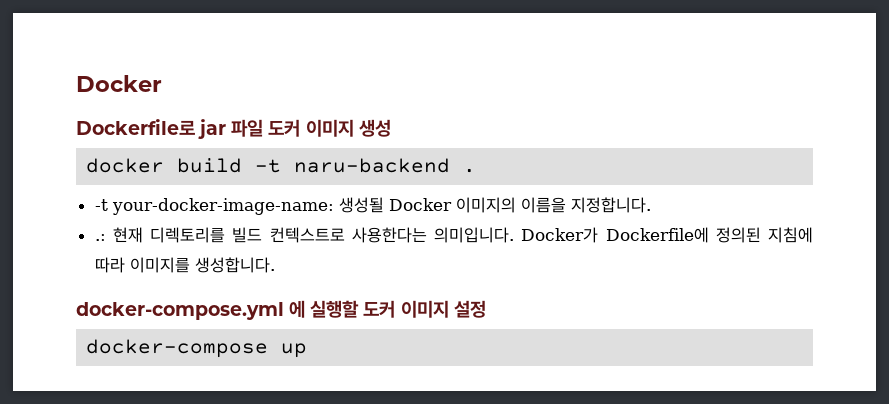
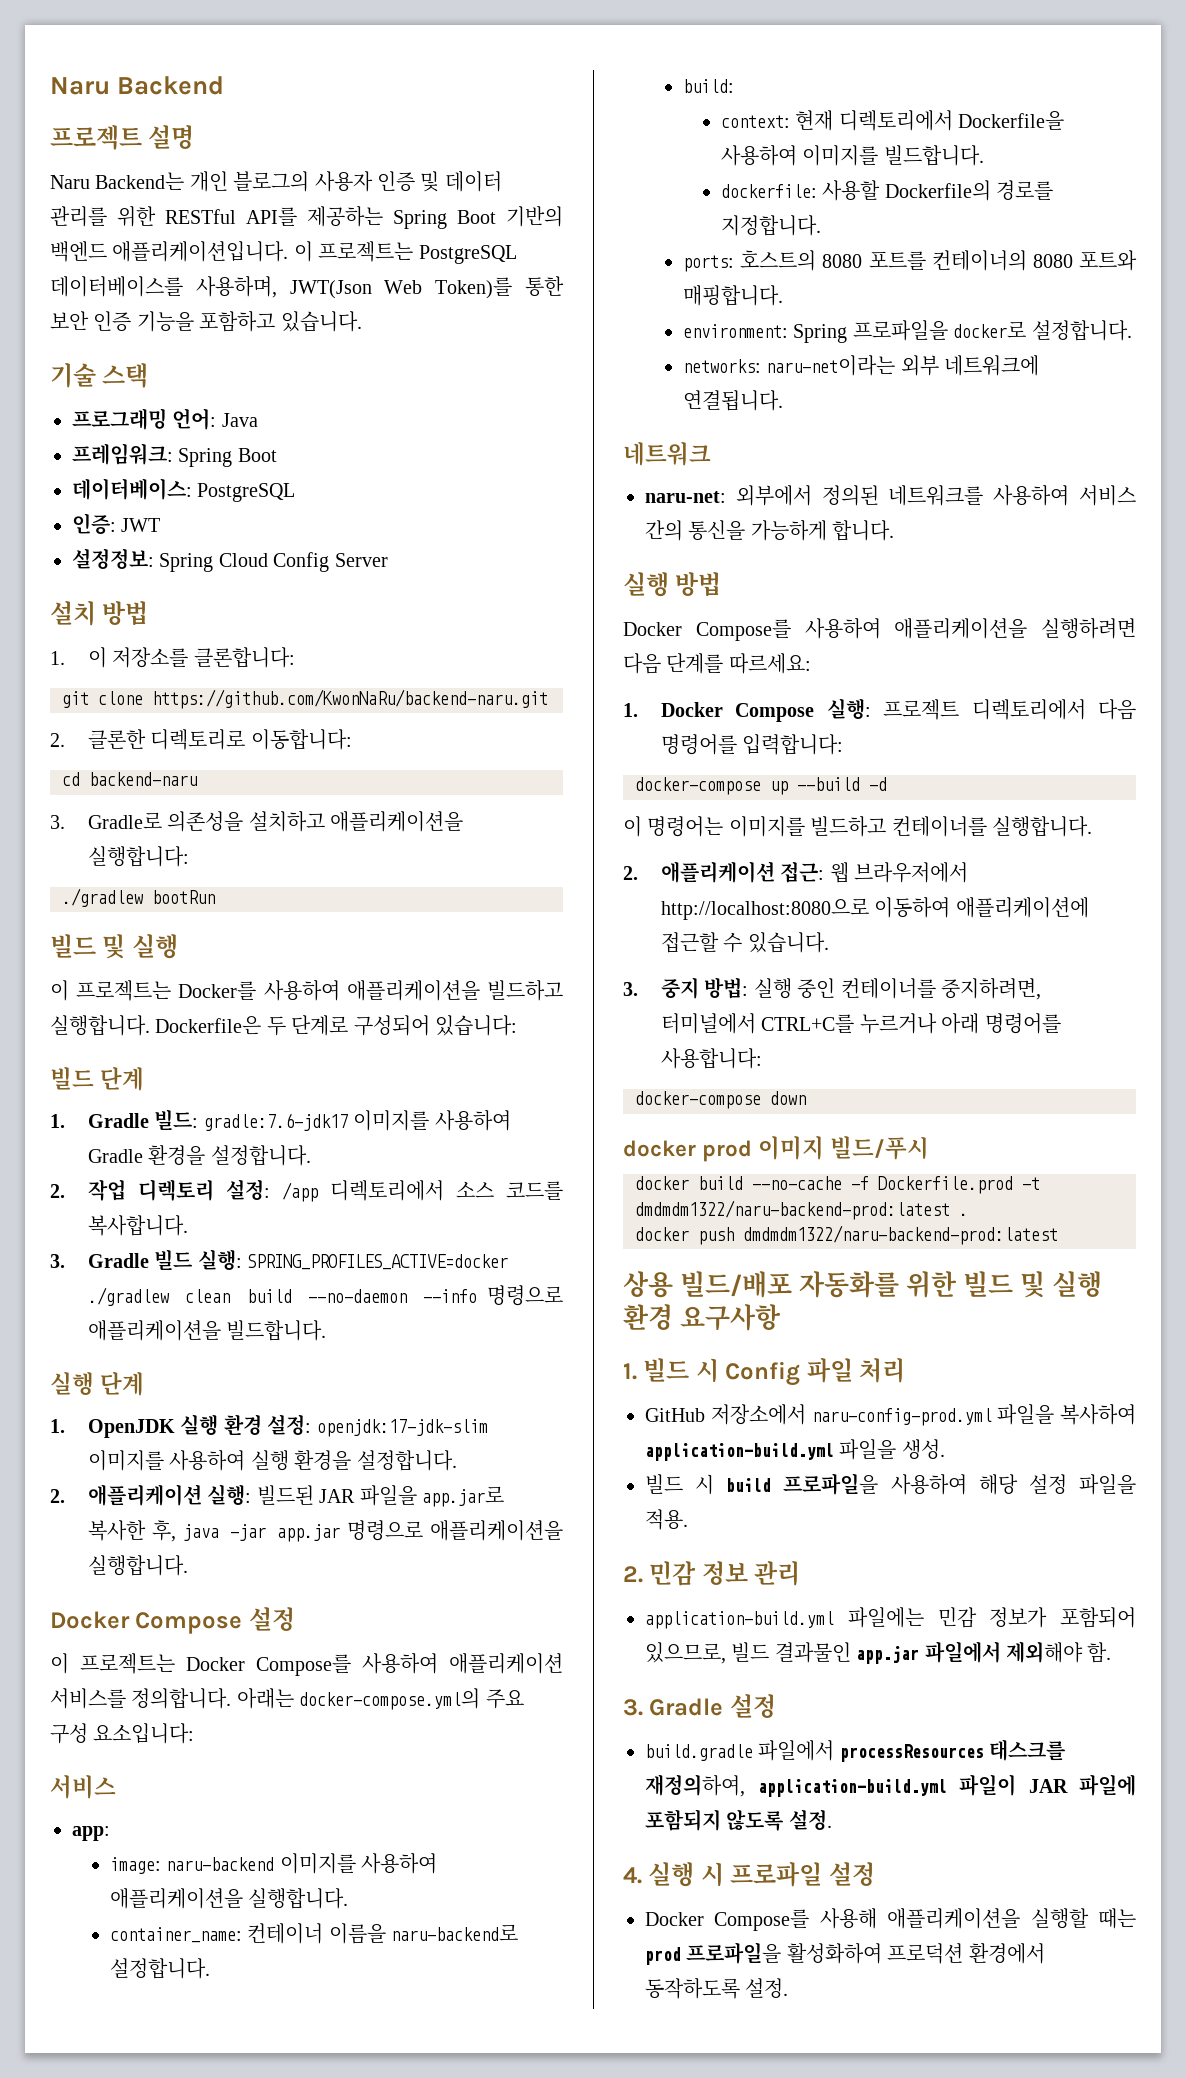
[76,75,162,92] [76,119,391,139] [86,158,477,173] [94,197,651,215] [94,227,814,243] [94,257,275,273] [76,300,486,320] [86,339,308,358] Docker // Dockerfile로 jar 파일 도커 이미지 생성 // docker build -t naru-backend . // -t your-docker-image-name: 생성될 Docker 이미지의 이름을 지정합니다. // .: 현재 디렉토리를 빌드 컨텍스트로 사용한다는 의미입니다. Docker가 Dockerfile에 정의된 지침에 따라 이미지를 생성합니다. // docker-compose.yml 에 실행할 도커 이미지 설정 // docker-compose up -> [50,76,225,95] [50,125,195,150] [50,171,502,192] [50,206,563,229] [50,241,517,264] [50,276,564,299] [50,311,362,332] [50,363,149,388] [72,408,258,430] [72,443,277,467] [72,478,296,502] [72,513,161,534] [72,548,388,572] [50,601,149,626] [50,647,295,668] [62,689,548,709] [50,729,352,750] [62,772,197,786] [50,811,464,832] [88,846,190,867] [62,888,215,907] [50,934,178,959] [50,980,563,1001] [50,1015,517,1036] [50,1067,145,1091] [50,1109,511,1131] [88,1145,311,1166] [50,1179,563,1202] [88,1215,189,1236] [50,1249,509,1270] [88,1285,563,1306] [88,1320,327,1341] [50,1372,145,1396] [50,1414,488,1438] [88,1450,457,1471] [50,1484,505,1507] [88,1520,563,1542] [88,1555,189,1576] [50,1607,295,1634] [50,1653,563,1676] [50,1688,524,1710] [50,1723,195,1744] [50,1775,116,1799] [72,1826,110,1841] [110,1853,438,1874] [110,1888,349,1909] [110,1923,519,1944] [110,1958,211,1979] [683,79,735,93] [721,110,1065,131] [721,145,984,166] [721,180,1054,201] [721,215,822,236] [683,250,1137,272] [683,285,784,306] [683,320,1132,343] [683,355,1040,376] [683,390,784,411] [623,442,711,466] [645,485,1136,506] [645,520,895,541] [623,572,722,597] [623,618,1136,641] [623,653,811,674] [623,698,1136,722] [661,734,844,755] [635,777,887,795] [623,816,1092,837] [623,861,969,883] [661,897,1089,920] [661,932,829,953] [623,977,1042,1000] [661,1013,1061,1034] [661,1048,763,1069] [635,1091,806,1109] [623,1136,930,1162] [635,1176,1040,1194] [635,1200,968,1220] [635,1225,1058,1245] [623,1271,1103,1298] [623,1304,782,1331] [623,1358,906,1386] [645,1404,1136,1426] [645,1439,945,1461] [645,1473,1136,1495] [645,1509,688,1530] [623,1561,801,1586] [645,1607,1136,1629] [645,1641,1112,1664] [623,1694,776,1718] [645,1739,1066,1762] [645,1774,1136,1797] [645,1809,832,1831] [623,1862,875,1887] [645,1908,1136,1931] [645,1942,1045,1965] [645,1978,789,1999] Naru Backend // 프로젝트 설명 // Naru Backend는 개인 블로그의 사용자 인증 및 데이터 관리를 위한 RESTful API를 제공하는 Spring Boot 기반의 백엔드 애플리케이션입니다. 이 프로젝트는 PostgreSQL 데이터베이스를 사용하며, JWT(Json Web Token)를 통한 보안 인증 기능을 포함하고 있습니다. // 기술 스택 // 프로그래밍 언어: Java // 프레임워크: Spring Boot // 데이터베이스: PostgreSQL // 인증: JWT // 설정정보: Spring Cloud Config Server // 설치 방법 // 1. 이 저장소를 클론합니다: // git clone https://github.com/KwonNaRu/backend-naru.git // 2. 클론한 디렉토리로 이동합니다: // cd backend-naru // 3. Gradle로 의존성을 설치하고 애플리케이션을 실행합니다: // ./gradlew bootRun // 빌드 및 실행 // 이 프로젝트는 Docker를 사용하여 애플리케이션을 빌드하고 실행합니다. Dockerfile은 두 단계로 구성되어 있습니다: // 빌드 단계 // 1. Gradle 빌드: gradle:7.6-jdk17 이미지를 사용하여 Gradle 환경을 설정합니다. // 2. 작업 디렉토리 설정: /app 디렉토리에서 소스 코드를 복사합니다. // 3. Gradle 빌드 실행: SPRING_PROFILES_ACTIVE=docker ./gradlew clean build --no-daemon --info 명령으로 애플리케이션을 빌드합니다. // 실행 단계 // 1. OpenJDK 실행 환경 설정: openjdk:17-jdk-slim 이미지를 사용하여 실행 환경을 설정합니다. // 2. 애플리케이션 실행: 빌드된 JAR 파일을 app.jar로 복사한 후, java -jar app.jar 명령으로 애플리케이션을 실행합니다. // Docker Compose 설정 // 이 프로젝트는 Docker Compose를 사용하여 애플리케이션 서비스를 정의합니다. 아래는 docker-compose.yml의 주요 구성 요소입니다: // 서비스 // app: // image: naru-backend 이미지를 사용하여 애플리케이션을 실행합니다. // container_name: 컨테이너 이름을 naru-backend로 설정합니다. // build: // context: 현재 디렉토리에서 Dockerfile을 사용하여 이미지를 빌드합니다. // dockerfile: 사용할 Dockerfile의 경로를 지정합니다. // ports: 호스트의 8080 포트를 컨테이너의 8080 포트와 매핑합니다. // environment: Spring 프로파일을 docker로 설정합니다. // networks: naru-net이라는 외부 네트워크에 연결됩니다. // 네트워크 // naru-net: 외부에서 정의된 네트워크를 사용하여 서비스 간의 통신을 가능하게 합니다. // 실행 방법 // Docker Compose를 사용하여 애플리케이션을 실행하려면 다음 단계를 따르세요: // 1. Docker Compose 실행: 프로젝트 디렉토리에서 다음 명령어를 입력합니다: // docker-compose up --build -d // 이 명령어는 이미지를 빌드하고 컨테이너를 실행합니다. // 2. 애플리케이션 접근: 웹 브라우저에서 http://localhost:8080으로 이동하여 애플리케이션에 접근할 수 있습니다. // 3. 중지 방법: 실행 중인 컨테이너를 중지하려면, 터미널에서 CTRL+C를 누르거나 아래 명령어를 사용합니다: // docker-compose down // docker prod 이미지 빌드/푸시 // docker build --no-cache -f Dockerfile.prod -t dmdmdm1322/naru-backend-prod:latest . // docker push dmdmdm1322/naru-backend-prod:latest // 상용 빌드/배포 자동화를 위한 빌드 및 실행 환경 요구사항 // 1. 빌드 시 Config 파일 처리 // GitHub 저장소에서 naru-config-prod.yml 파일을 복사하여 application-build.yml 파일을 생성. // 빌드 시 build 프로파일을 사용하여 해당 설정 파일을 적용. // 2. 민감 정보 관리 // application-build.yml 파일에는 민감 정보가 포함되어 있으므로, 빌드 결과물인 app.jar 파일에서 제외해야 함. // 3. Gradle 설정 // build.gradle 파일에서 processResources 태스크를 재정의하여, application-build.yml 파일이 JAR 파일에 포함되지 않도록 설정. // 4. 실행 시 프로파일 설정 // Docker Compose를 사용해 애플리케이션을 실행할 때는 prod 프로파일을 활성화하여 프로덕션 환경에서 동작하도록 설정.

